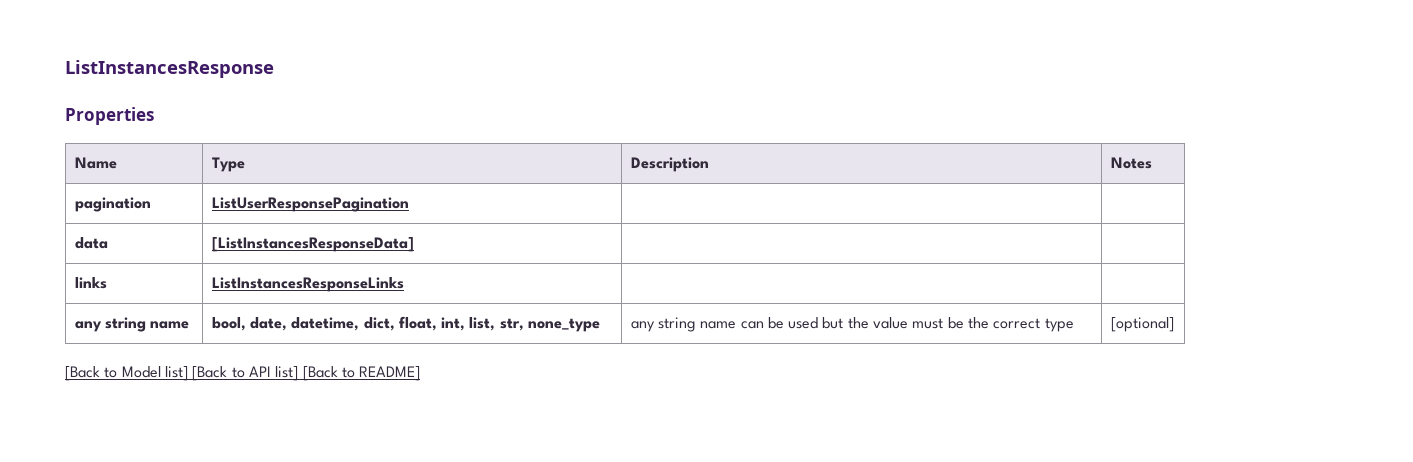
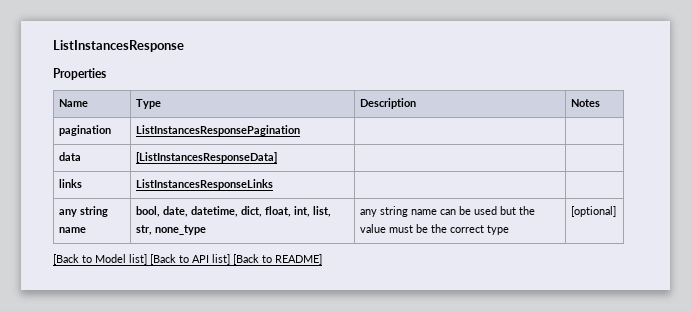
[211,197,409,212] ListUserResponsePagination -> [135,125,300,136] ListInstancesResponsePagination

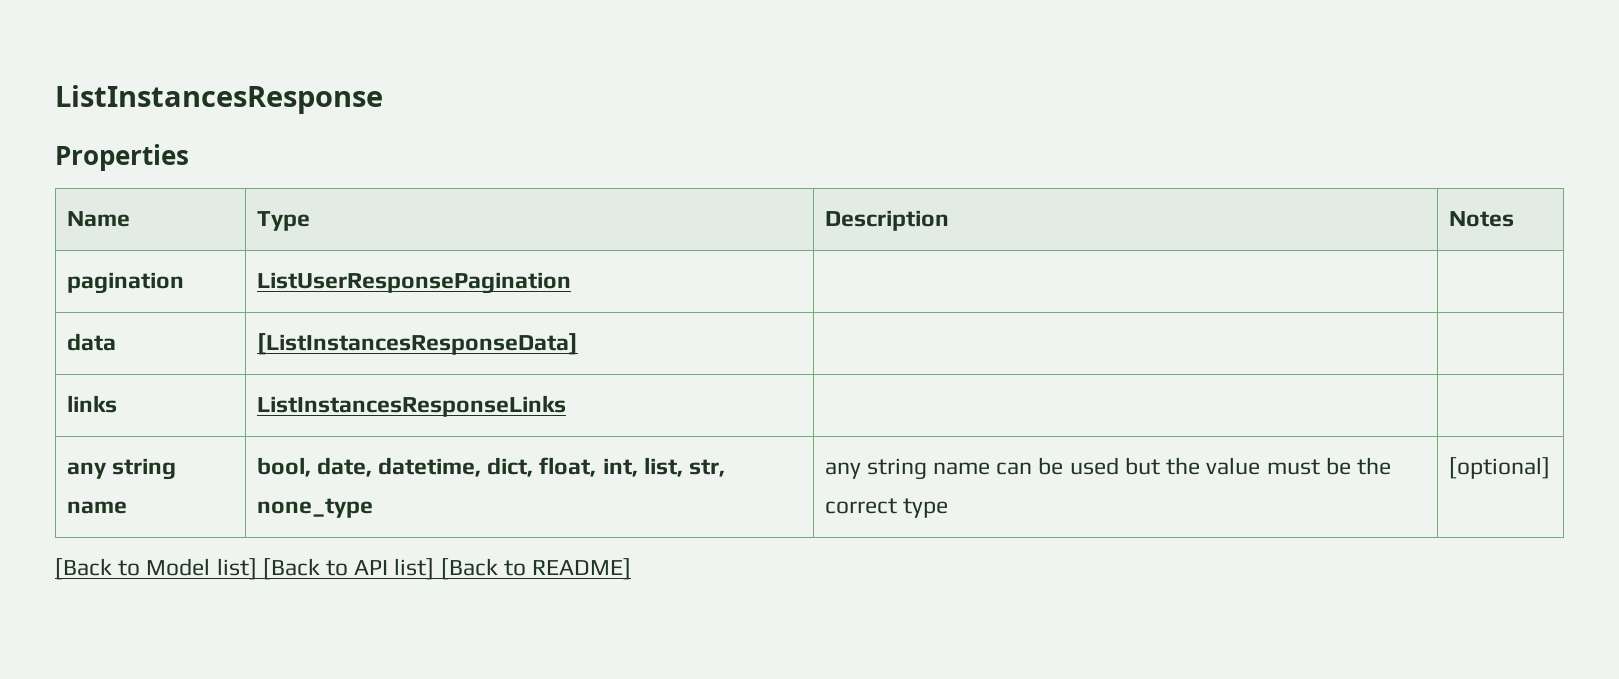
[135,125,300,136] ListInstancesResponsePagination -> [256,272,571,294] ListUserResponsePagination

